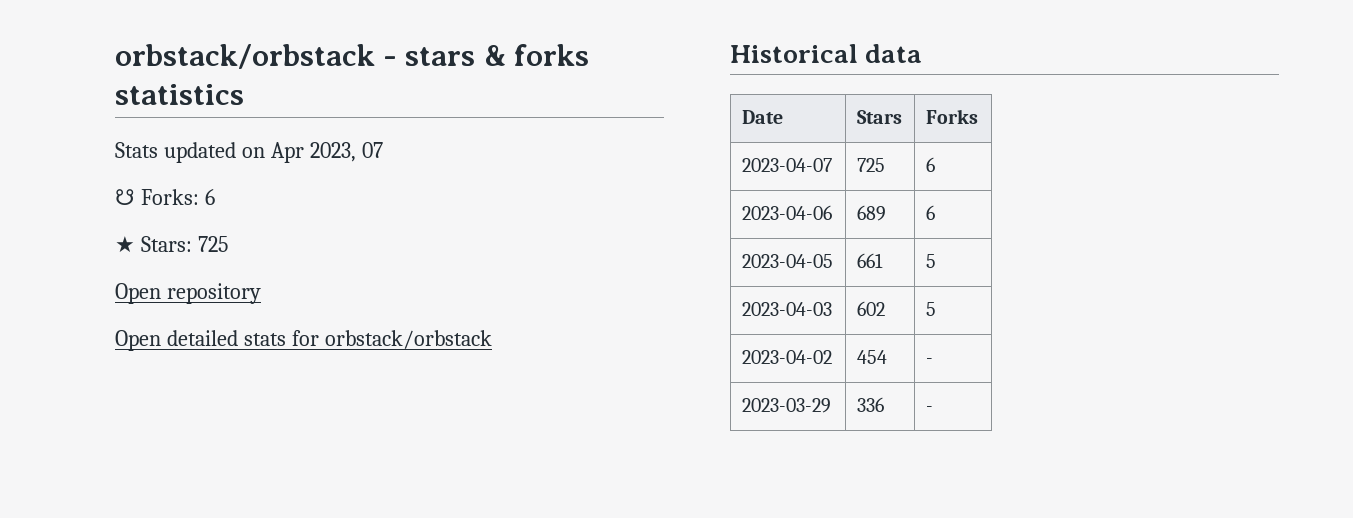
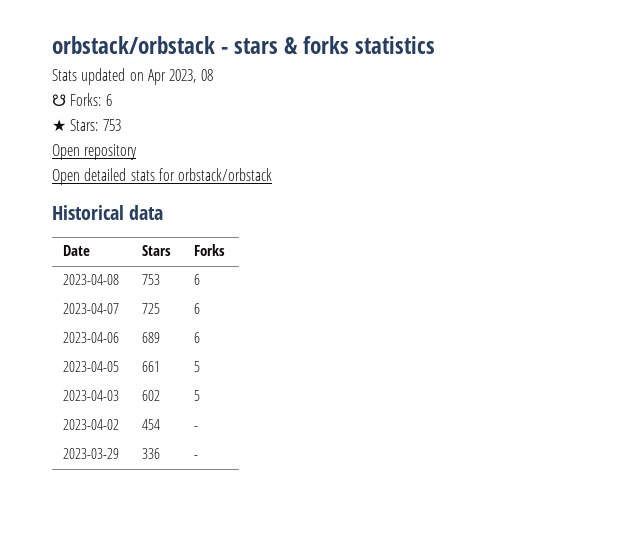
[361,142,383,158] 07 -> [200,69,213,81] 08
[197,236,228,252] 725 -> [102,119,121,131] 753
(978, 116) none -> [63,274,120,285] [142,274,161,285] [194,274,201,285] // 2023-04-08 | 753 | 6

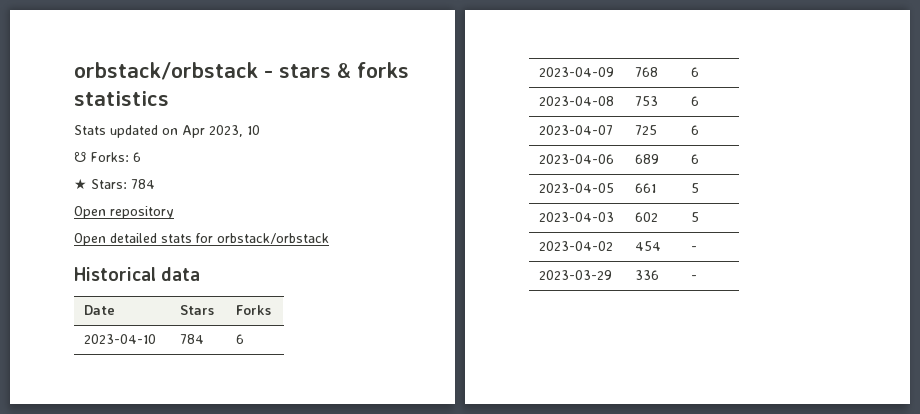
[200,69,213,81] 08 -> [247,125,260,135] 10
[102,119,121,131] 753 -> [131,179,155,189] 784
(226, 250) none -> [84,334,157,344] [180,334,205,344] [236,334,245,344] [539,67,615,77] [635,67,659,77] [691,67,700,77] // 2023-04-10 | 784 | 6 // 2023-04-09 | 768 | 6

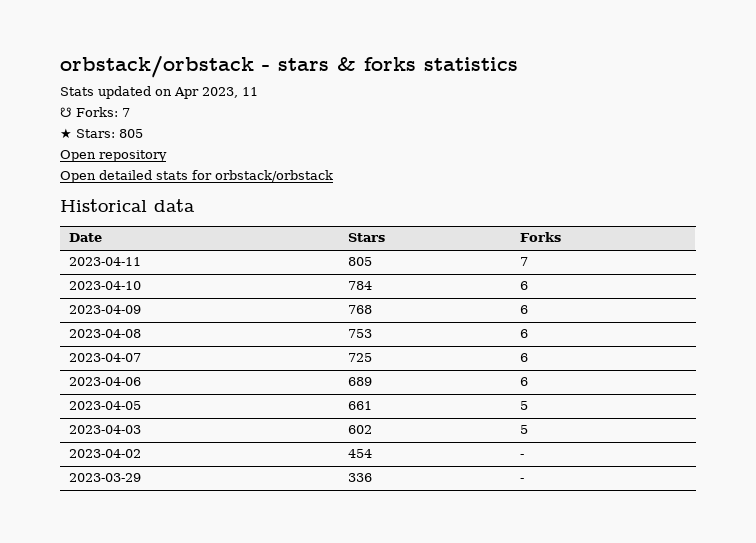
[247,125,260,135] 10 -> [242,87,258,96] 11
[133,152,141,162] 6 -> [122,108,130,117] 7
[131,179,155,189] 784 -> [119,129,143,138] 805
(272, 310) none -> [68,257,141,266] [347,257,372,266] [519,257,528,266] // 2023-04-11 | 805 | 7

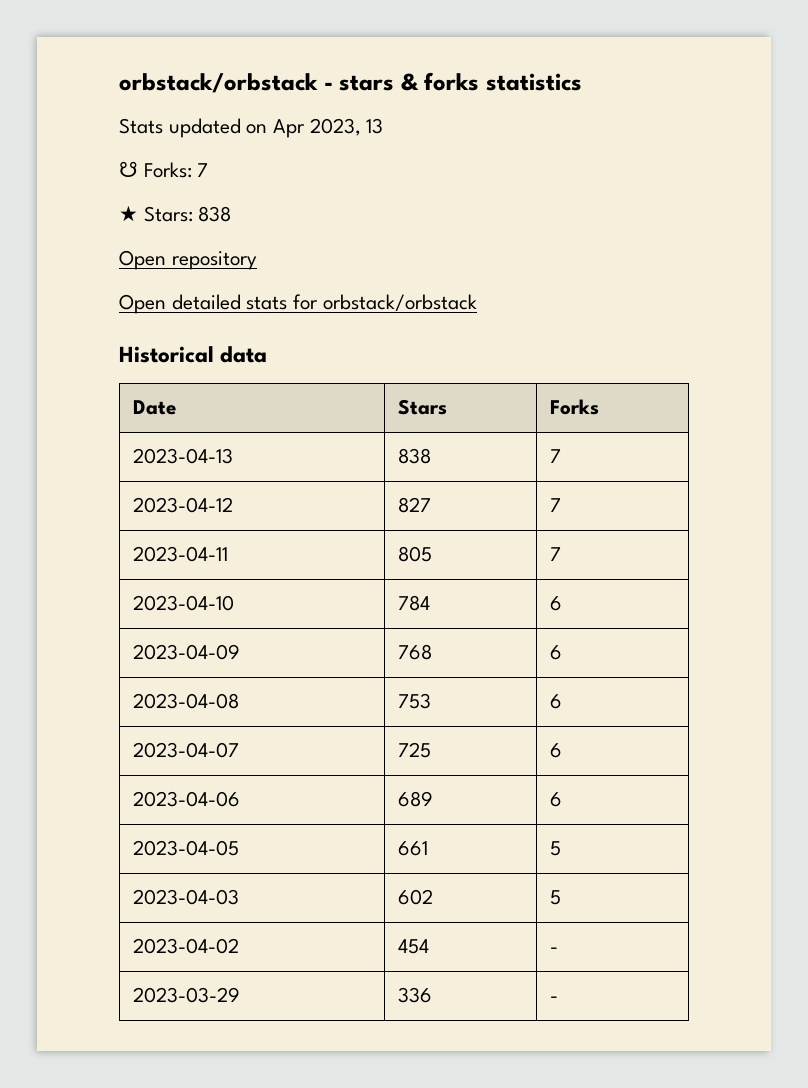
[242,87,258,96] 11 -> [366,118,384,134] 13
[119,129,143,138] 805 -> [198,206,232,222] 838
(561, 237) none -> [132,448,233,464] [397,448,431,464] [549,449,561,463] [132,497,233,513] [397,497,431,513] [549,498,561,512] // 2023-04-13 | 838 | 7 // 2023-04-12 | 827 | 7

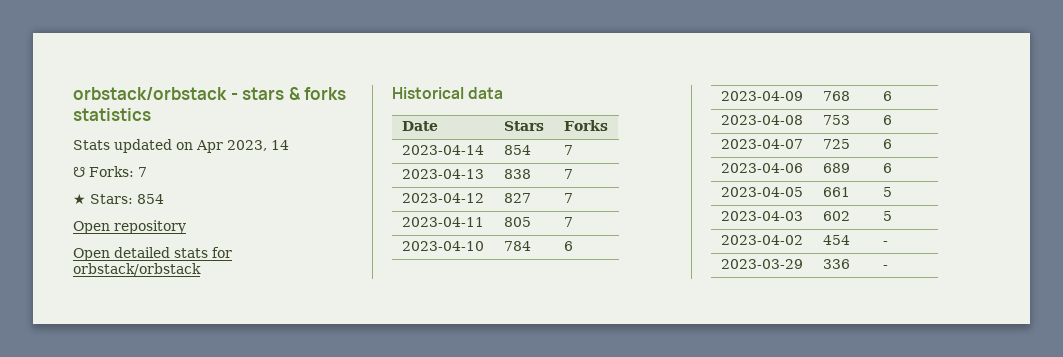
[366,118,384,134] 13 -> [271,140,289,150] 14
[198,206,232,222] 838 -> [137,194,164,204] 854
(599, 407) none -> [401,145,484,155] [503,145,531,155] [563,145,573,155] // 2023-04-14 | 854 | 7

